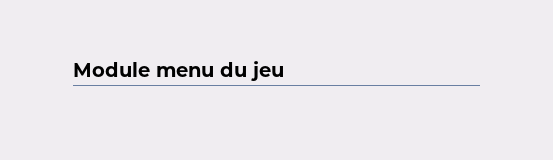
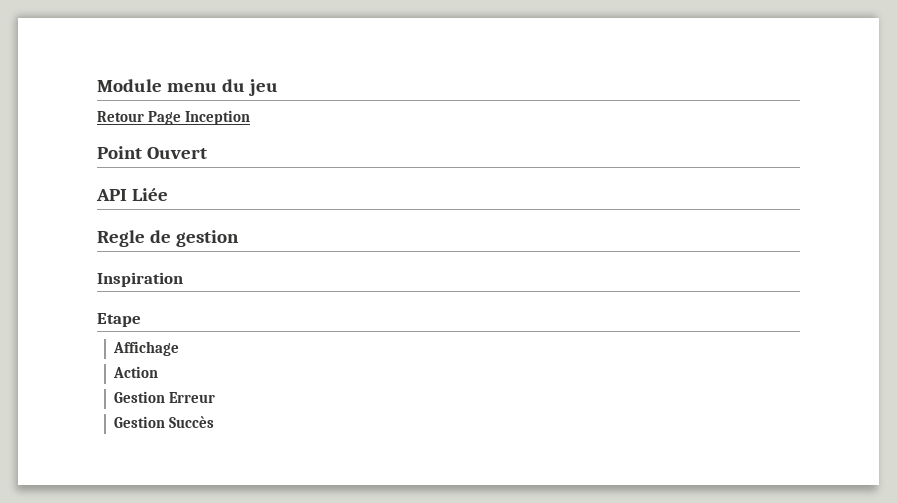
(284, 71) none -> [97,110,250,125] [97,146,207,159] [96,188,168,201] [97,230,239,247] [97,272,183,287] [97,313,141,327] [112,341,179,356] [112,366,158,378] [113,391,215,403] [113,416,214,428] // Retour Page Inception // Point Ouvert // API Liée // Regle de gestion // Inspiration // Etape // Affichage // Action // Gestion Erreur // Gestion Succès

